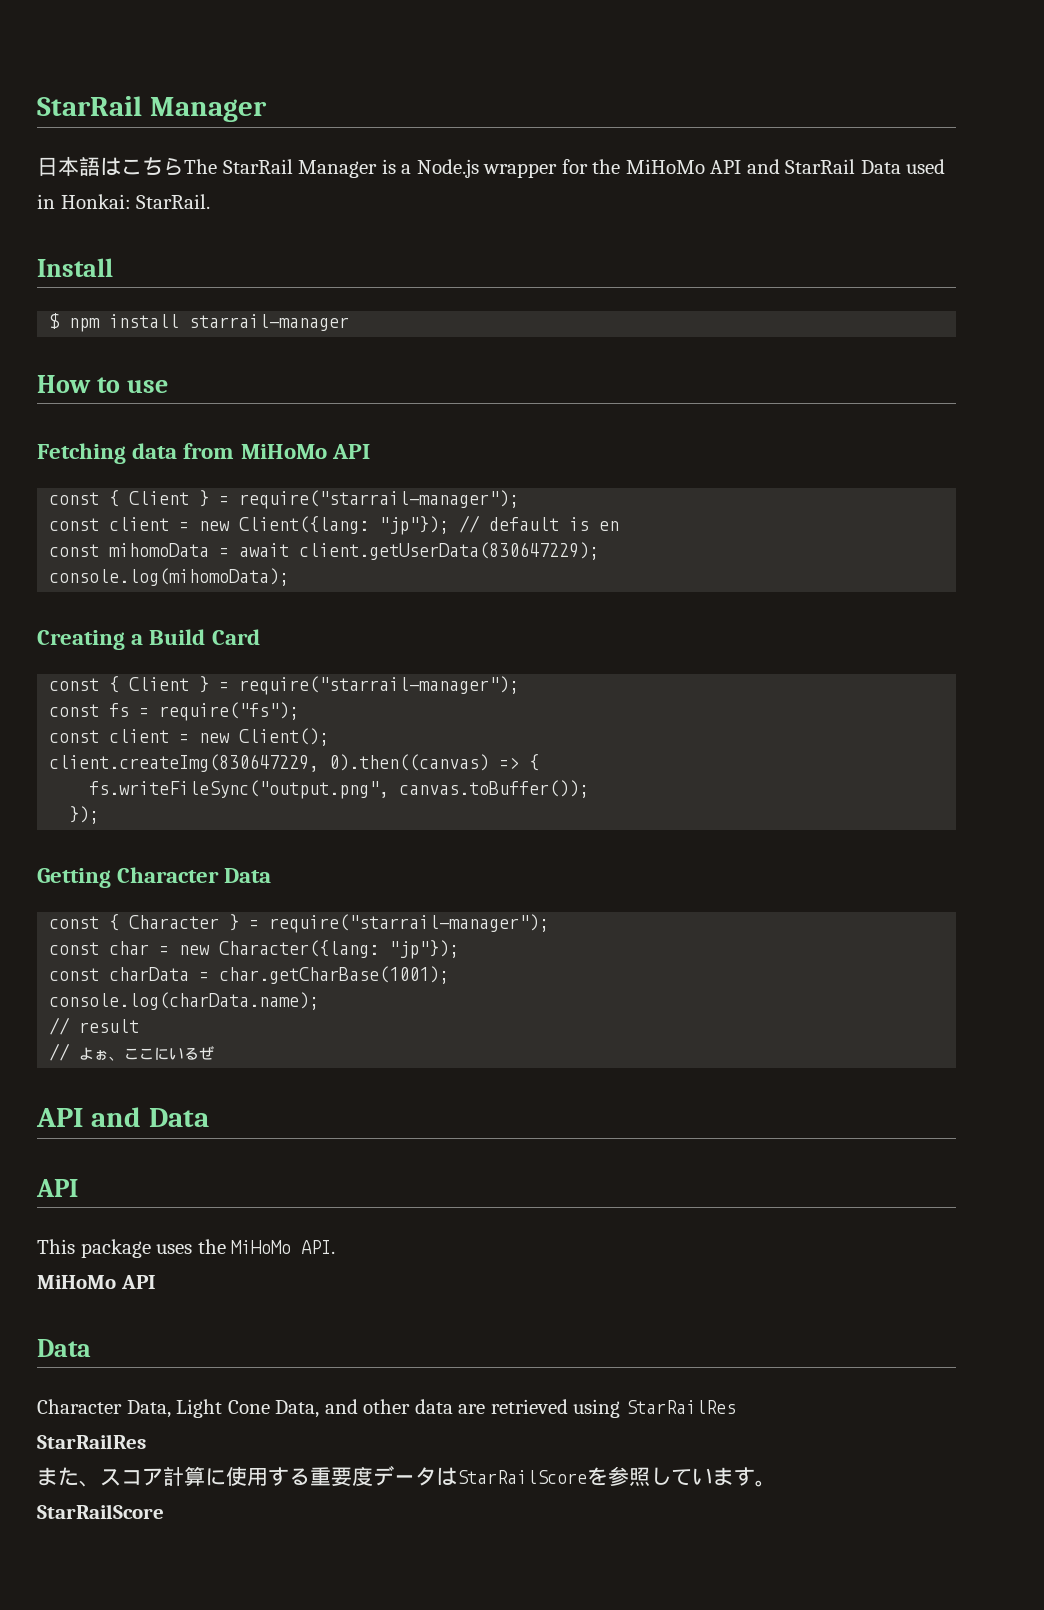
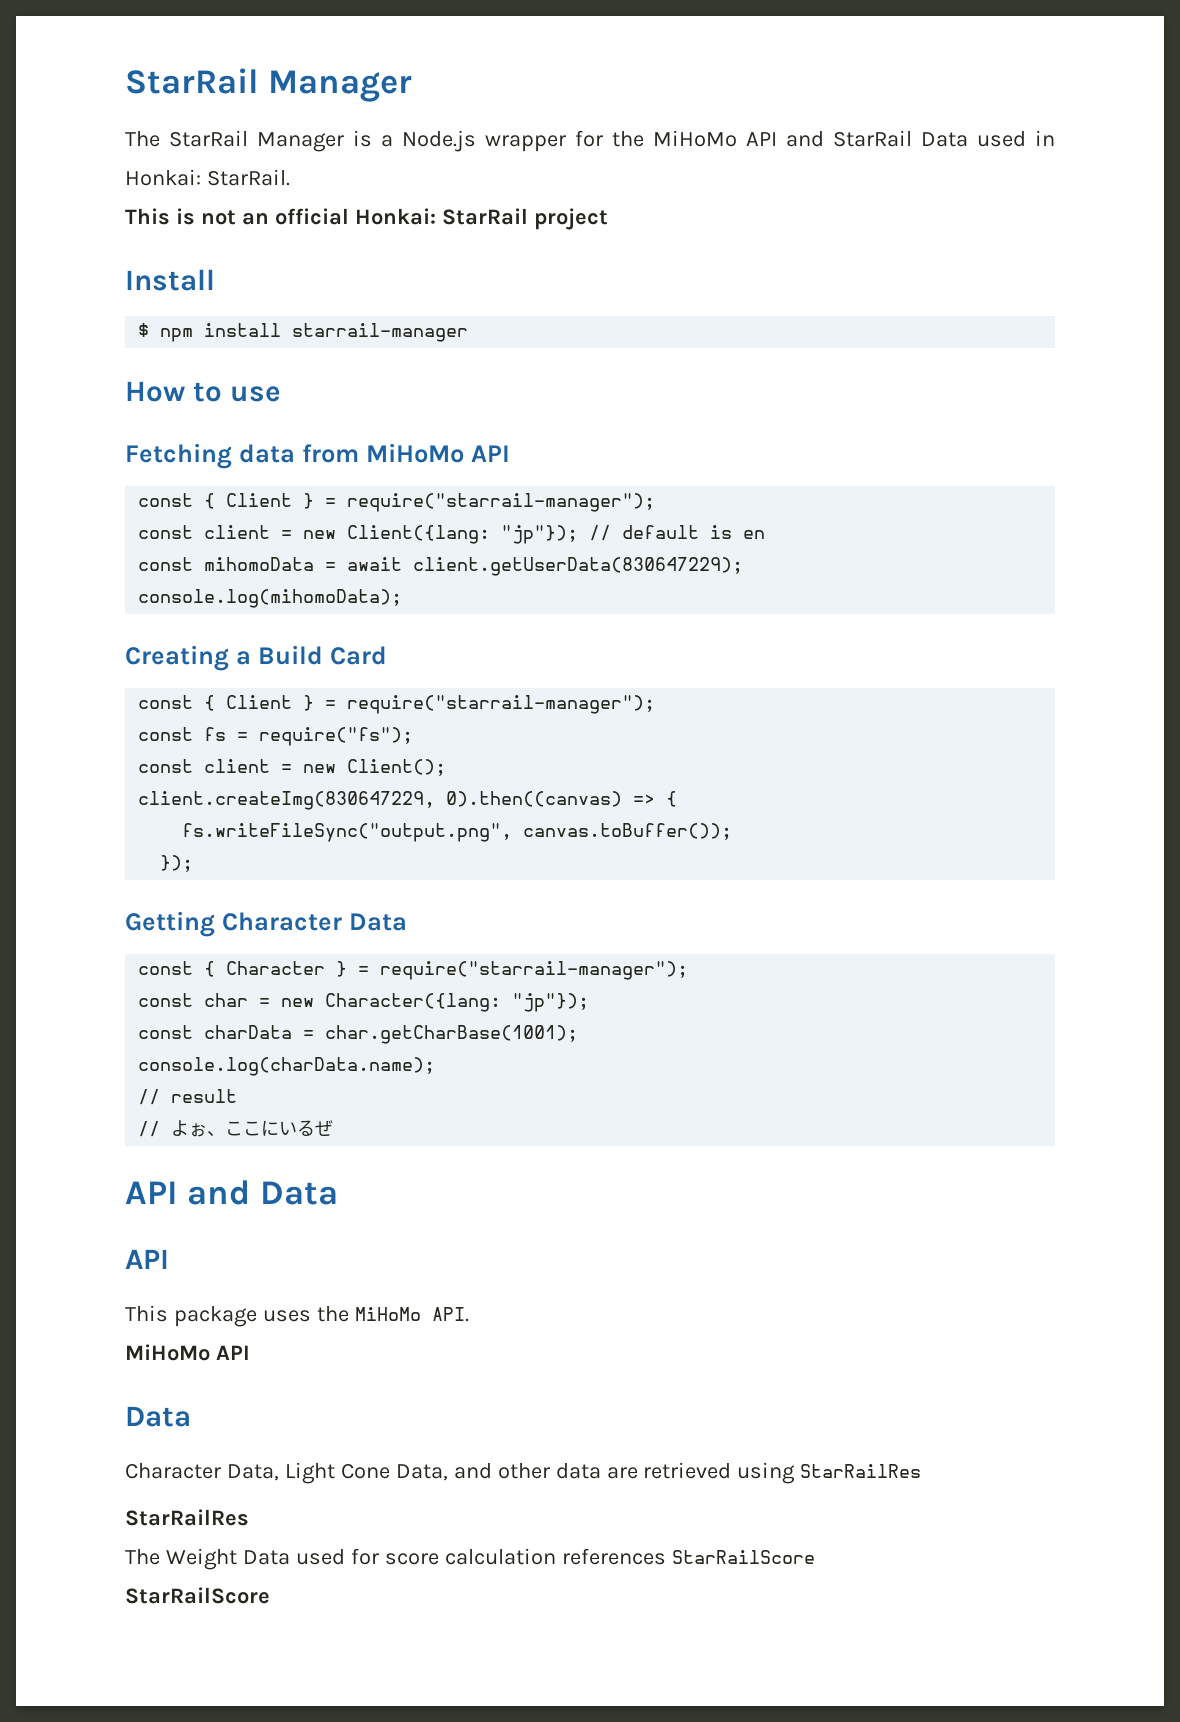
[37,156,184,176] 日本語はこちら -> (413, 86) none
(211, 201) none -> [125,208,608,230] // This is not an official Honkai: StarRail project
[37,1465,776,1487] また、スコア計算に使用する重要度データはStarRailScoreを参照しています。 -> [125,1548,815,1570] The Weight Data used for score calculation references StarRailScore

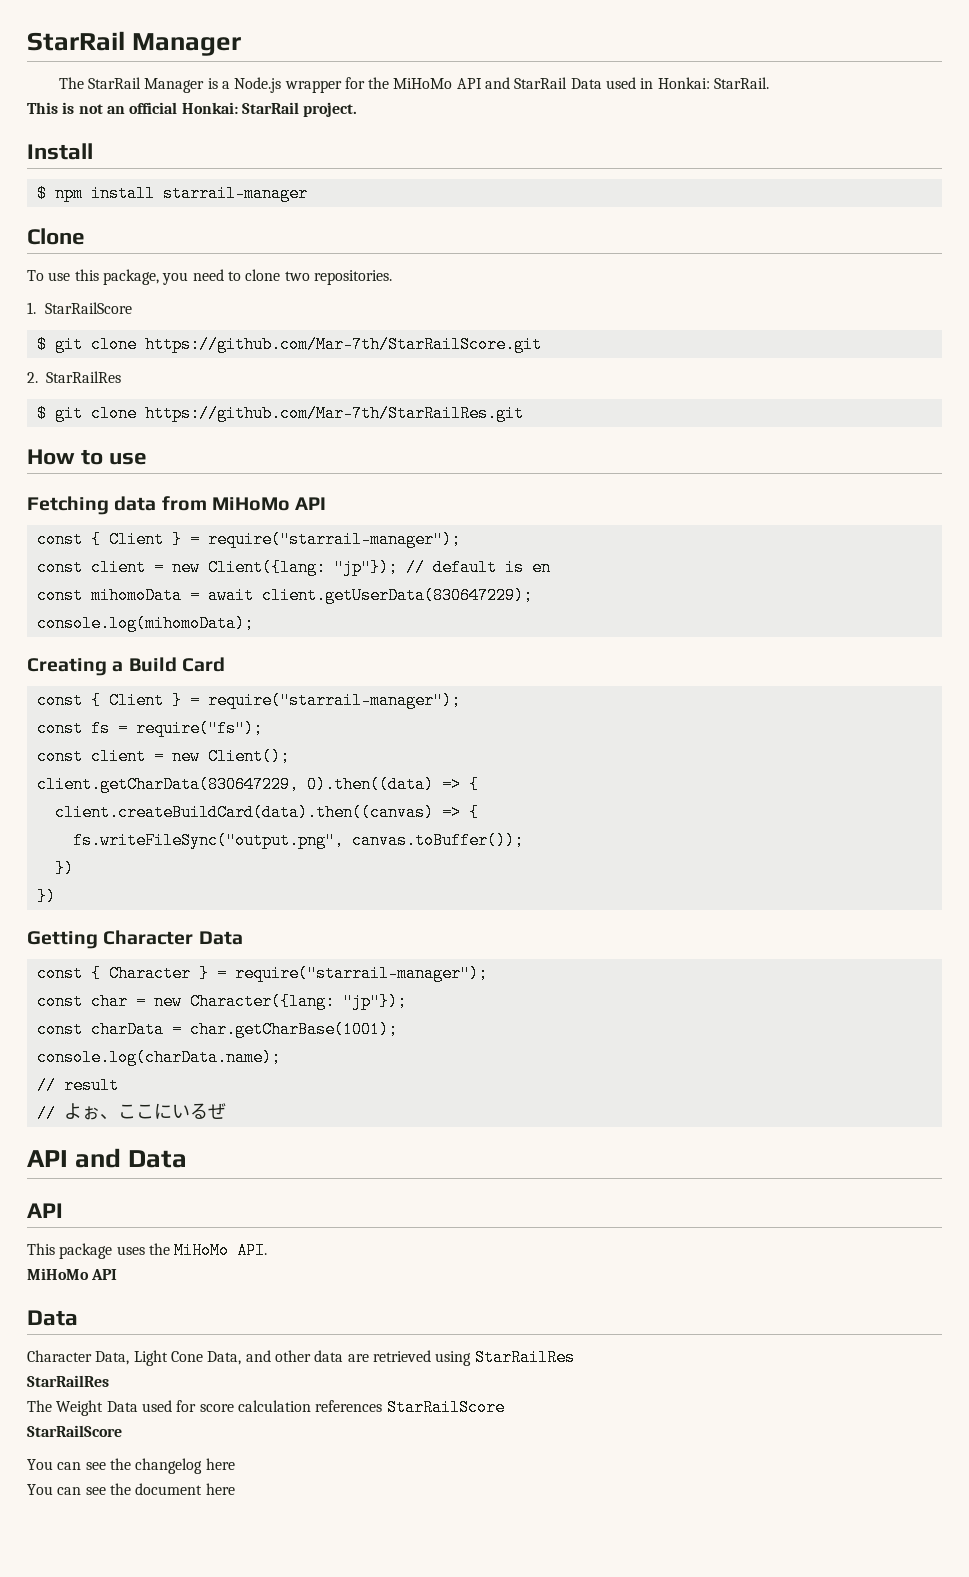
[533,208,608,230] project -> [303,102,358,117] project.
(469, 332) none -> [27,228,85,245] [27,269,392,285] [27,302,132,314] [36,336,542,353] [27,371,121,383] [36,405,524,422] // Clone // To use this package, you need to clone two repositories. // 1. StarRailScore // $ git clone https://github.com/Mar-7th/StarRailScore.git // 2. StarRailRes // $ git clone https://github.com/Mar-7th/StarRailRes.git
[138,791,623,810] client.createImg(830647229, 0).then((canvas) -> [36,776,479,793] [54,804,434,821] client.getCharData(830647229, 0).then((data) => { // client.createBuildCard(data).then((canvas)
[160,855,194,872] }); -> [54,860,74,877] [36,888,56,905] }) // })
(270, 1595) none -> [27,1458,235,1474] [27,1483,235,1495] // You can see the changelog here // You can see the document here

